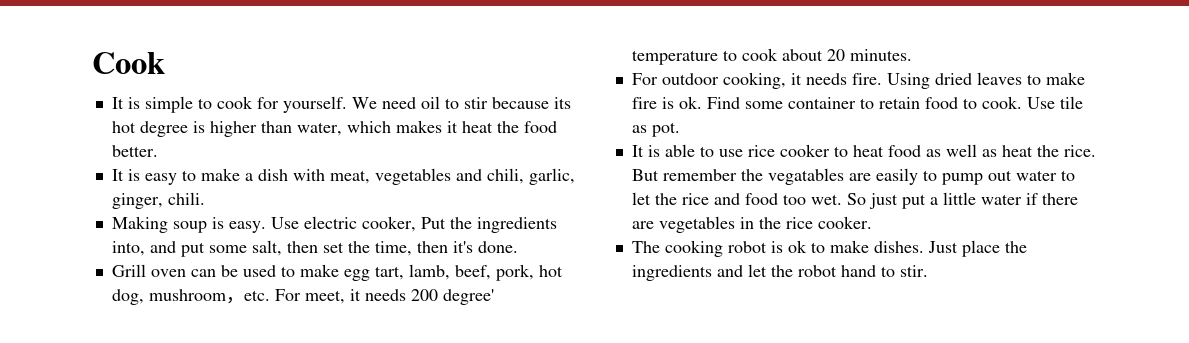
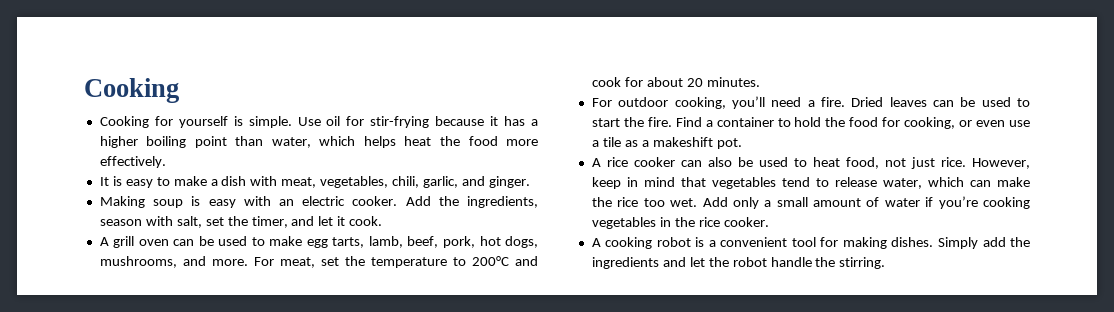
[92,52,165,74] [111,96,571,113] [111,121,257,137] Cook // It is simple to cook for yourself. We need oil to stir because its hot degree is higher -> [84,78,179,103] [99,116,538,128] [99,136,227,148] Cooking // Cooking for yourself is simple. Use oil for stir-frying because it has a higher boiling point
[395,120,458,133] makes it -> [363,136,396,148] helps
[111,145,158,157] better. -> [506,139,538,146] [99,156,166,168] more effectively.
[374,168,575,185] [111,192,205,209] [111,216,557,233] [111,240,518,257] [111,264,146,277] vegetables and chili, garlic, ginger, chili. // Making soup is easy. Use electric cooker, Put the ingredients into, and put some salt, then set the time, then it's done. // Grill -> [320,176,530,188] [99,196,538,208] [99,216,383,228] [99,236,135,248] vegetables, chili, garlic, and ginger. // Making soup is easy with an electric cooker. Add the ingredients, season with salt, set the timer, and let it cook. // A grill
[374,266,404,280] tart, -> [332,237,365,248] tarts,
[111,289,494,305] [631,48,778,65] dog, mushroom，etc. For meet, it needs 200 degree' temperature to cook -> [505,236,538,248] [99,256,538,268] [591,77,643,87] dogs, mushrooms, and more. For meat, set the temperature to 200°C and cook for
[790,72,1085,89] [631,96,1083,109] [631,122,680,137] [631,144,1096,157] [631,168,1075,185] [631,192,1078,209] [631,221,654,229] it needs fire. Using dried leaves to make fire is ok. Find some container to retain food to cook. Use tile as pot. // It is able to use rice cooker to heat food as well as heat the rice. But remember the vegatables are easily to pump out water to let the rice and food too wet. So just put a little water if there are -> [731,96,1030,109] [591,117,1030,129] [591,137,742,149] [591,157,1030,169] [591,177,1030,189] [591,196,1030,209] you’ll need a fire. Dried leaves can be used to start the fire. Find a container to hold the food for cooking, or even use a tile as a makeshift pot. // A rice cooker can also be used to heat food, not just rice. However, keep in mind that vegetables tend to release water, which can make the rice too wet. Add only a small amount of water if you’re cooking
[631,241,660,253] The -> [591,238,601,247] A
[787,240,1000,257] ok to make dishes. Just place -> [708,237,1006,249] a convenient tool for making dishes. Simply add
[840,265,928,277] hand to stir. -> [770,257,886,269] handle the stirring.

